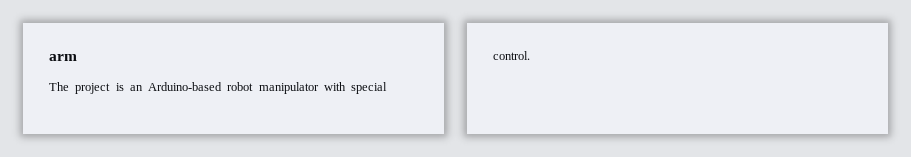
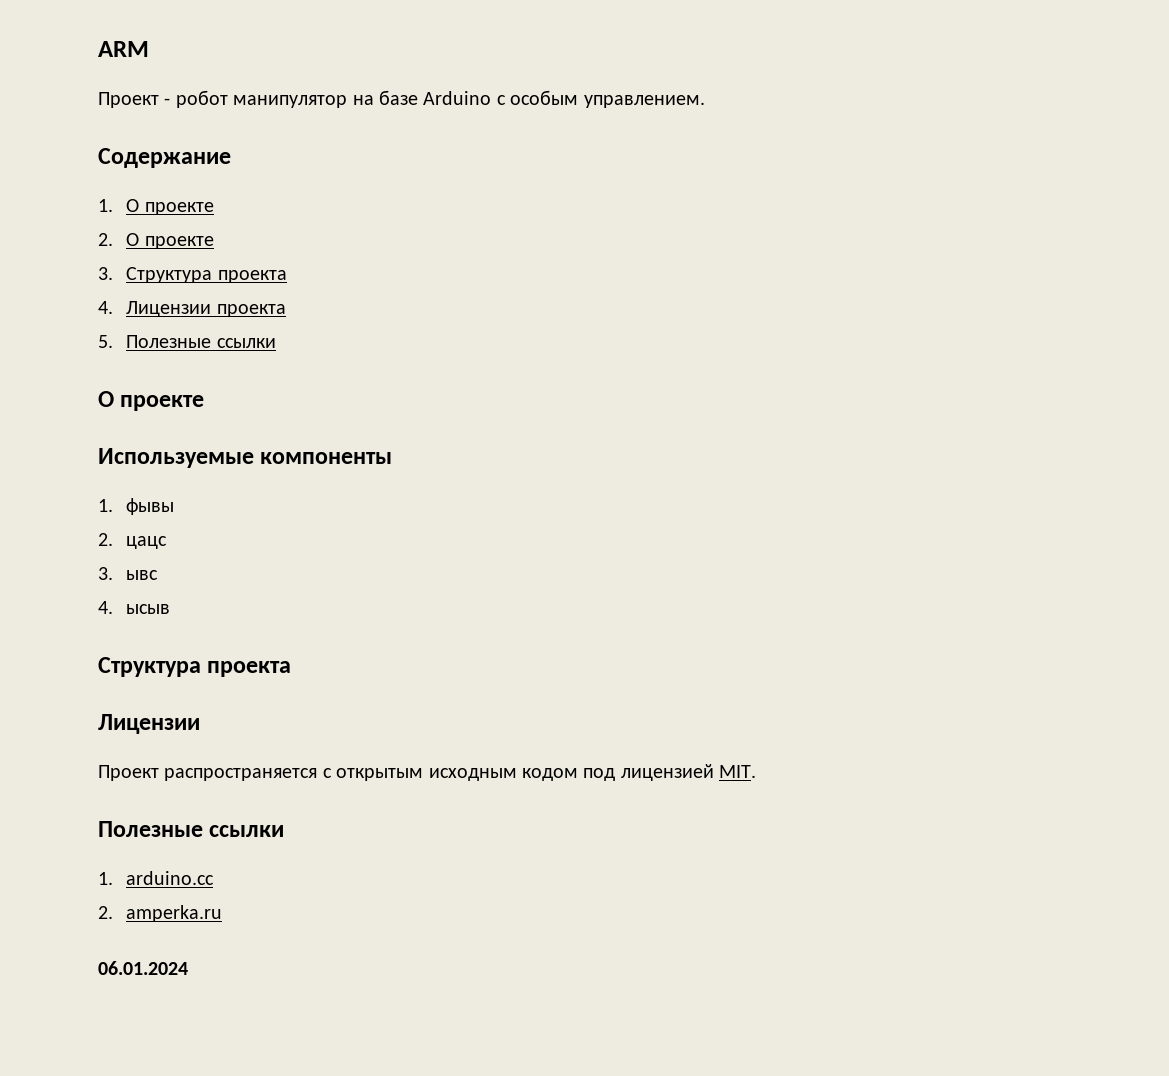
[49,54,77,61] [49,82,387,94] [493,51,530,60] arm // The project is an Arduino-based robot manipulator with special control. -> [98,41,149,57] [98,90,705,108] [98,148,231,168] [98,199,214,215] [98,233,214,249] [98,267,287,283] [98,301,286,317] [98,335,276,348] [98,391,205,411] [98,448,393,468] [98,498,175,515] [98,533,168,549] [98,567,159,580] [98,601,171,614] [98,657,292,677] [98,714,200,734] [98,764,757,781] [98,821,285,837] [98,871,215,885] [98,905,223,922] [98,961,188,975] ARM // Проект - робот манипулятор на базе Arduino с особым управлением. // Содержание // 1. О проекте // 2. О проекте // 3. Структура проекта // 4. Лицензии проекта // 5. Полезные ссылки // О проекте // Используемые компоненты // 1. фывы // 2. цацс // 3. ывс // 4. ысыв // Структура проекта // Лицензии // Проект распространяется с открытым исходным кодом под лицензией MIT. // Полезные ссылки // 1. arduino.cc // 2. amperka.ru // 06.01.2024

